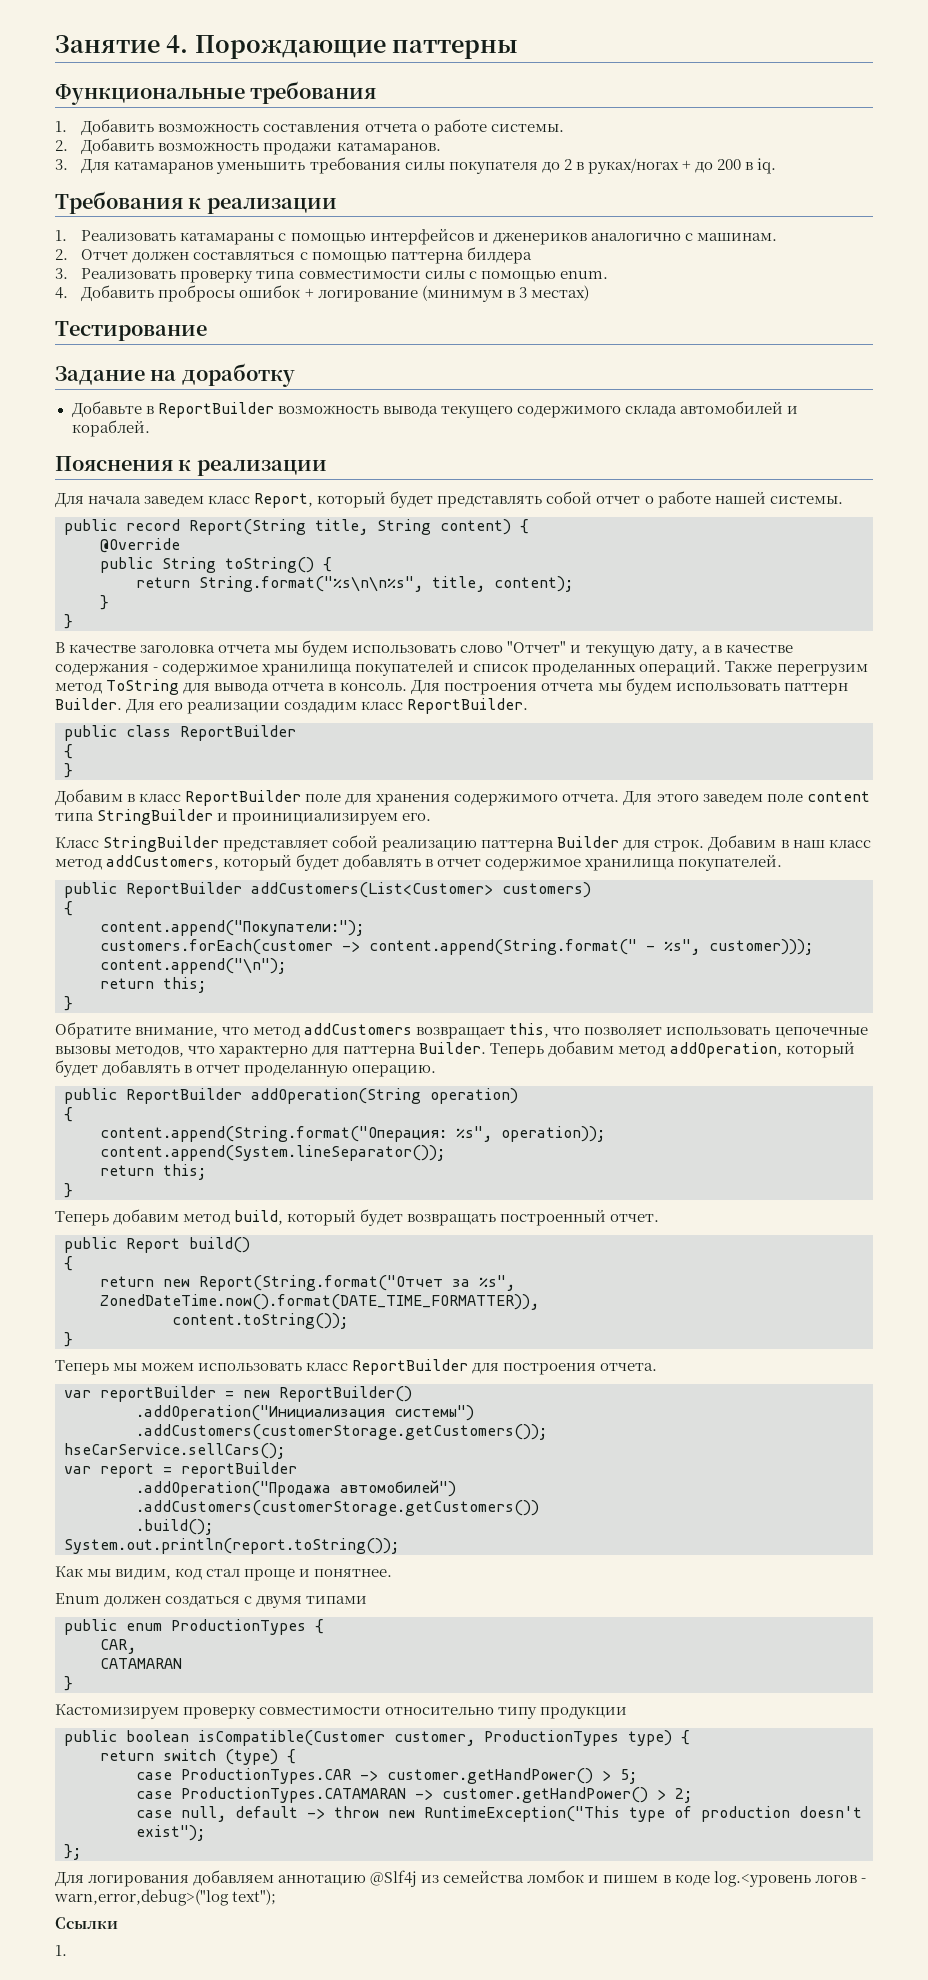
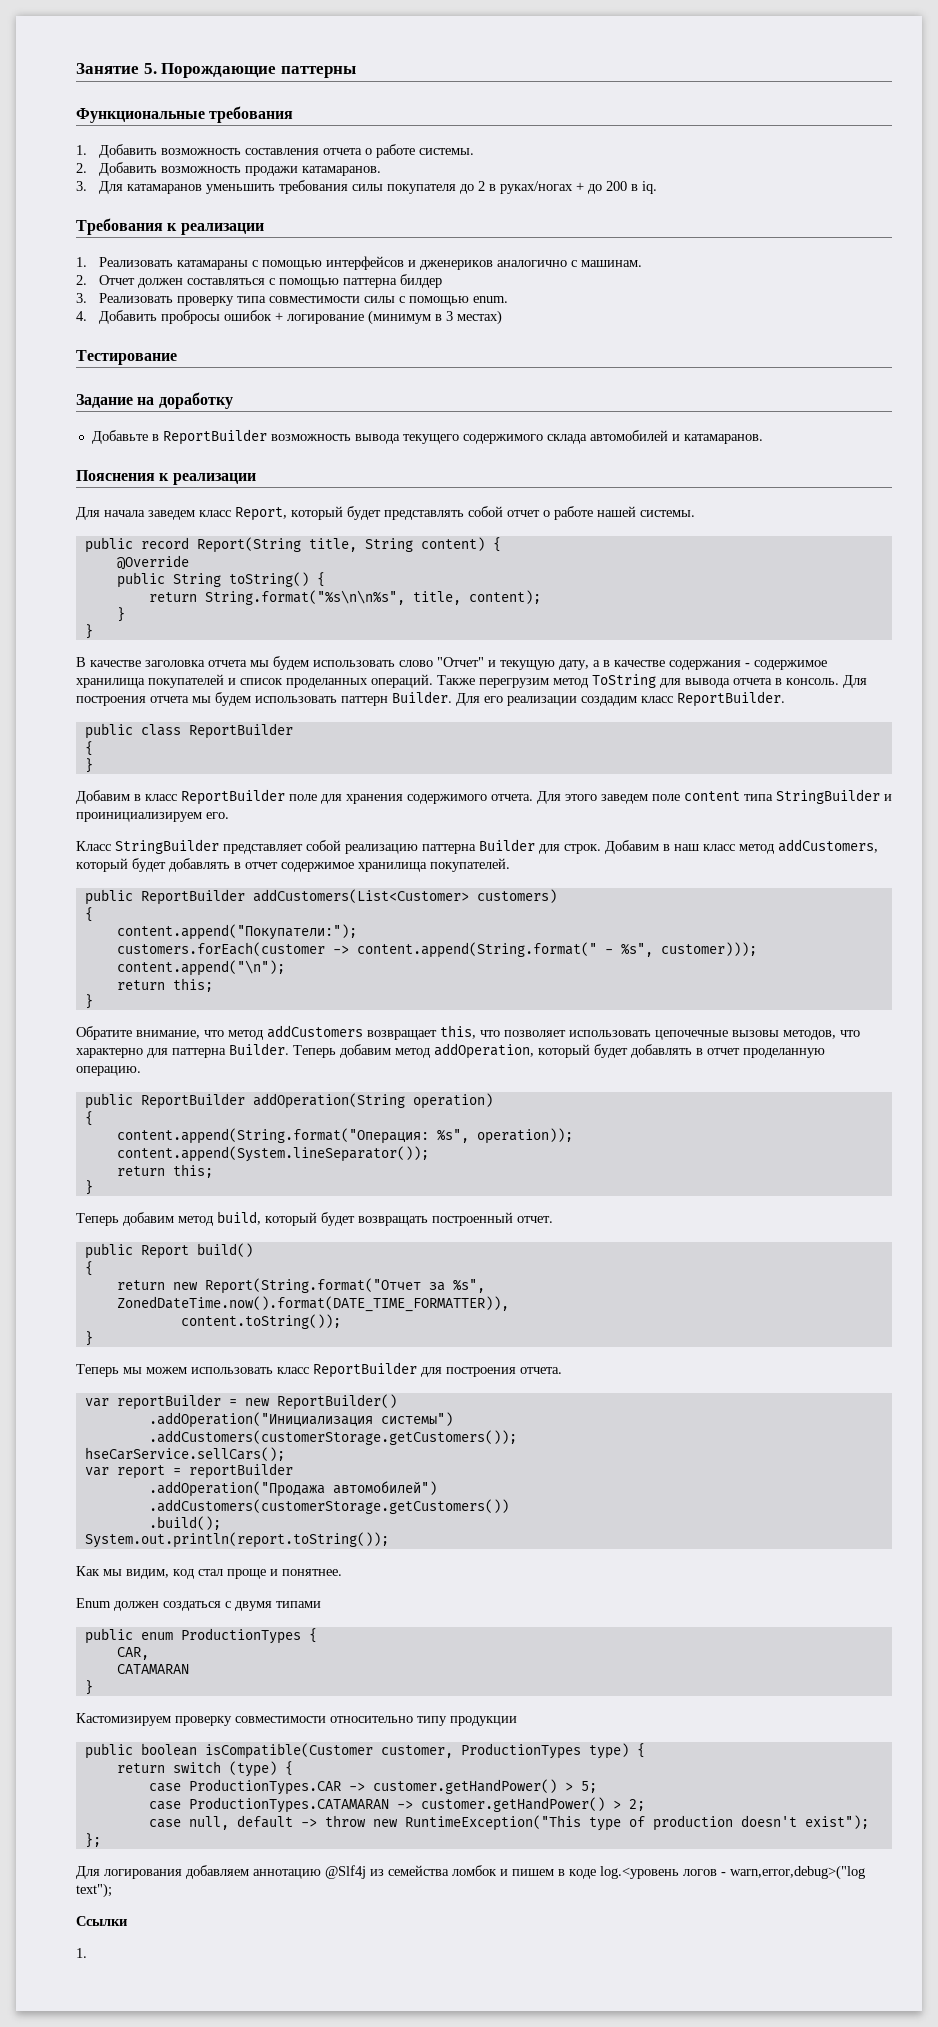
[166,35,189,53] 4. -> [143,63,157,74] 5.
[466,247,532,264] билдера -> [400,274,443,288] билдер
[71,420,150,437] кораблей. -> [683,434,763,444] катамаранов.

